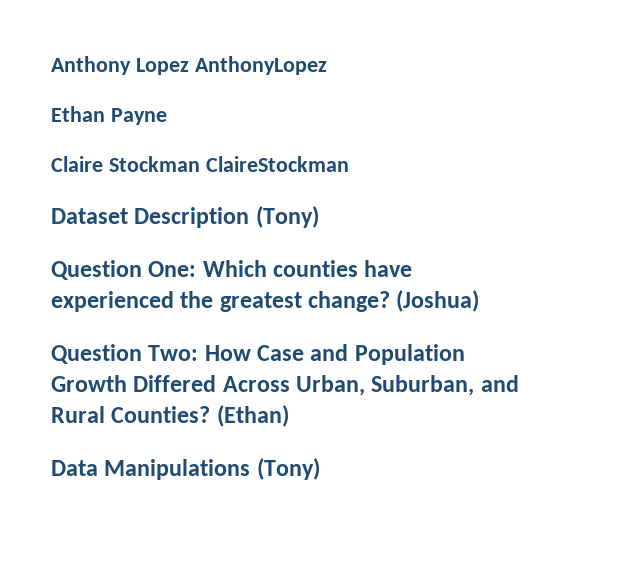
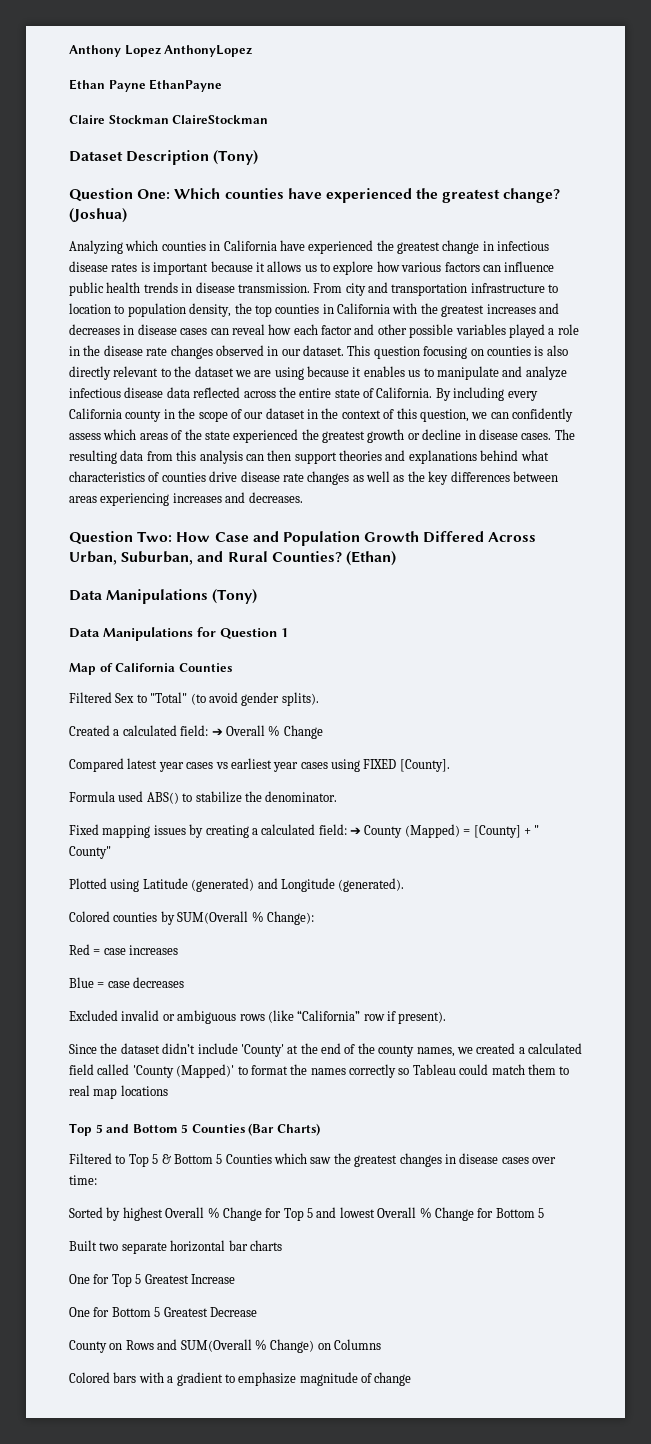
(167, 116) none -> [149,79,223,92] EthanPayne
(480, 301) none -> [69,240,550,254] [69,261,555,275] [69,282,559,296] [69,303,559,317] [69,324,579,338] [69,345,568,359] [69,366,567,380] [69,387,538,401] [69,408,573,422] [69,429,575,443] [69,450,549,464] [69,471,558,485] [69,492,303,506] // Analyzing which counties in California have experienced the greatest change in infectious disease rates is important because it allows us to explore how various factors can influence public health trends in disease transmission. From city and transportation infrastructure to location to population density, the top counties in California with the greatest increases and decreases in disease cases can reveal how each factor and other possible variables played a role in the disease rate changes observed in our dataset. This question focusing on counties is also directly relevant to the dataset we are using because it enables us to manipulate and analyze infectious disease data reflected across the entire state of California. By including every California county in the scope of our dataset in the context of this question, we can confidently assess which areas of the state experienced the greatest growth or decline in disease cases. The resulting data from this analysis can then support theories and explanations behind what characteristics of counties drive disease rate changes as well as the key differences between areas experiencing increases and decreases.
(320, 469) none -> [69,627,288,641] [69,663,232,675] [69,692,319,706] [69,725,323,739] [69,758,450,772] [69,791,338,804] [69,824,540,838] [69,846,111,859] [69,878,405,892] [69,911,314,925] [69,944,179,955] [69,977,185,988] [69,1010,447,1024] [69,1043,582,1057] [69,1064,570,1078] [69,1085,168,1099] [69,1123,320,1136] [69,1153,556,1167] [69,1175,97,1185] [69,1207,544,1221] [69,1240,282,1254] [69,1274,235,1287] [69,1307,257,1317] [69,1339,381,1353] [69,1372,412,1386] // Data Manipulations for Question 1 // Map of California Counties // Filtered Sex to "Total" (to avoid gender splits). // Created a calculated field: ➔ Overall % Change // Compared latest year cases vs earliest year cases using FIXED [County]. // Formula used ABS() to stabilize the denominator. // Fixed mapping issues by creating a calculated field: ➔ County (Mapped) = [County] + " County" // Plotted using Latitude (generated) and Longitude (generated). // Colored counties by SUM(Overall % Change): // Red = case increases // Blue = case decreases // Excluded invalid or ambiguous rows (like “California” row if present). // Since the dataset didn’t include 'County' at the end of the county names, we created a calculated field called 'County (Mapped)' to format the names correctly so Tableau could match them to real map locations // Top 5 and Bottom 5 Counties (Bar Charts) // Filtered to Top 5 & Bottom 5 Counties which saw the greatest changes in disease cases over time: // Sorted by highest Overall % Change for Top 5 and lowest Overall % Change for Bottom 5 // Built two separate horizontal bar charts // One for Top 5 Greatest Increase // One for Bottom 5 Greatest Decrease // County on Rows and SUM(Overall % Change) on Columns // Colored bars with a gradient to emphasize magnitude of change

